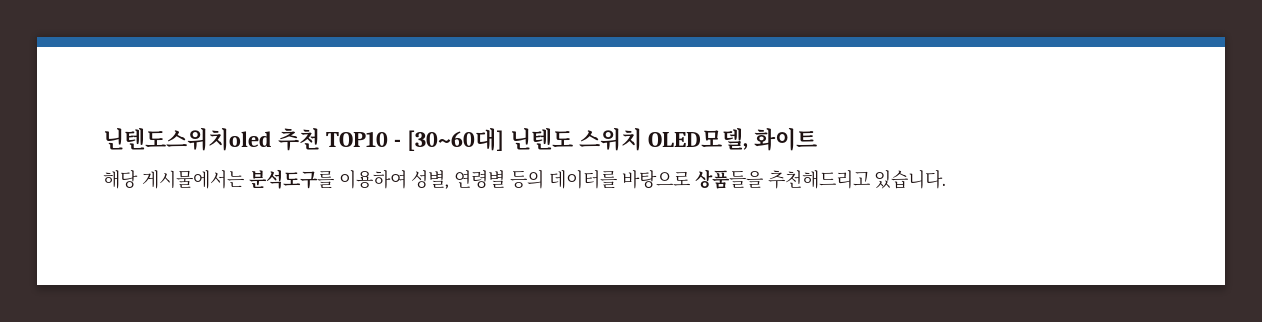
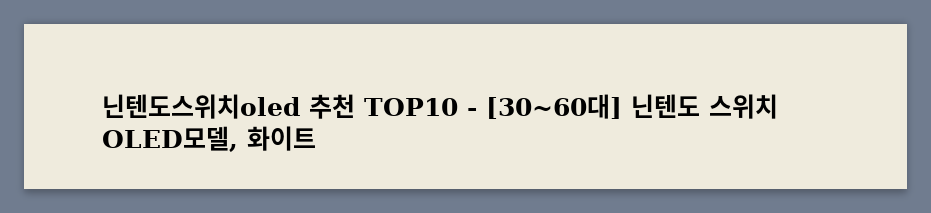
[103,169,947,189] // 해당 게시물에서는 분석도구를 이용하여 성별, 연령별 등의 데이터를 바탕으로 상품들을 추천해드리고 있습니다. -> (316, 138) none

